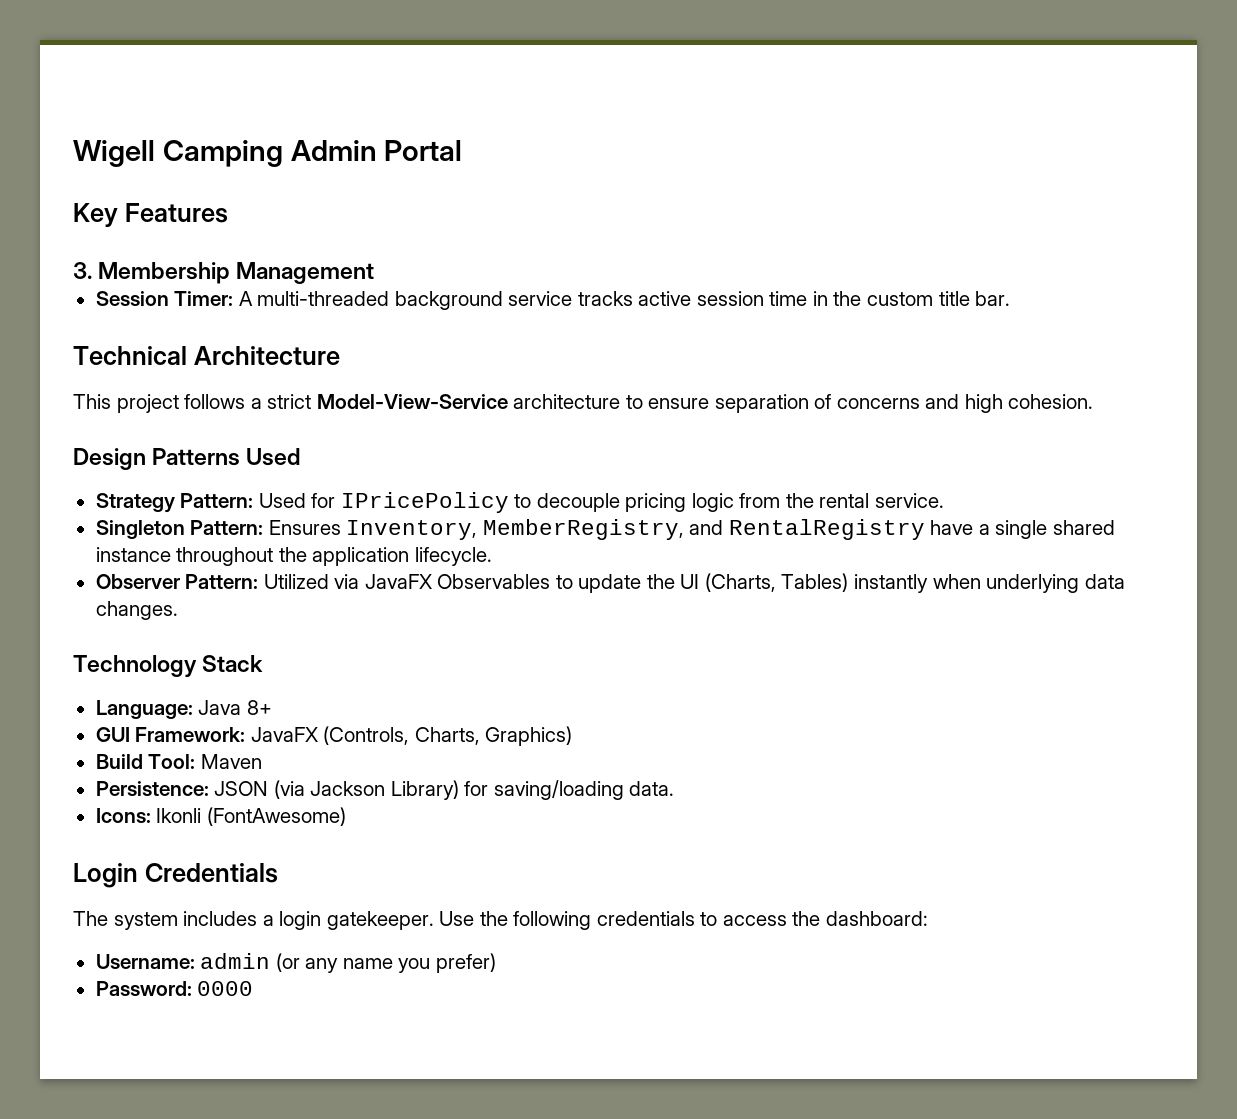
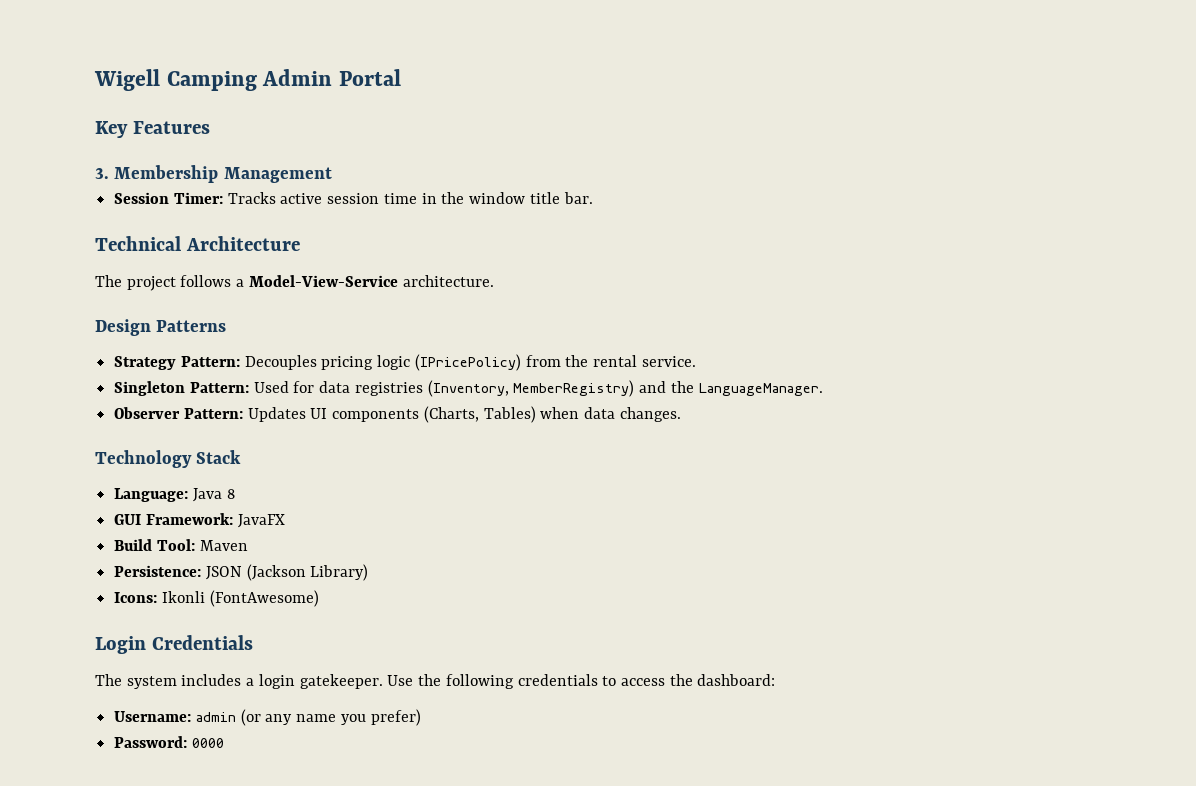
[238,291,633,310] A multi-threaded background service tracks -> [227,192,276,204] Tracks
[866,292,933,306] custom -> [469,192,526,204] window
[73,394,111,409] This -> [95,275,122,287] The
[267,394,1094,413] strict Model-View-Service architecture to ensure separation of concerns and high cohesion. -> [248,275,494,287] Model-View-Service architecture.
[246,448,302,466] Used -> (227, 326) none
[258,492,620,513] Used for IPricePolicy to decouple -> [244,355,317,370] Decouples
(734, 502) none -> [414,354,521,371] (IPricePolicy)
[268,519,1115,540] [95,547,492,566] [95,573,1080,593] Ensures Inventory, MemberRegistry, and RentalRegistry have a single shared instance throughout the application lifecycle. // Observer Pattern: Utilized via JavaFX Observables to update the UI (Charts, Tables) instantly when underlying -> [253,380,823,397] [114,406,580,423] Used for data registries (Inventory, MemberRegistry) and the LanguageManager. // Observer Pattern: Updates UI components (Charts, Tables) when
[246,700,272,715] 8+ -> [226,489,235,499] 8
[323,726,573,746] (Controls, Charts, Graphics) -> (285, 521) none
[273,780,386,799] (via Jackson -> [246,564,306,581] (Jackson
[464,780,675,800] for saving/loading data. -> (369, 572) none

